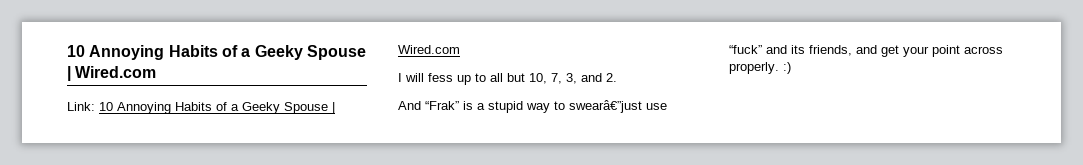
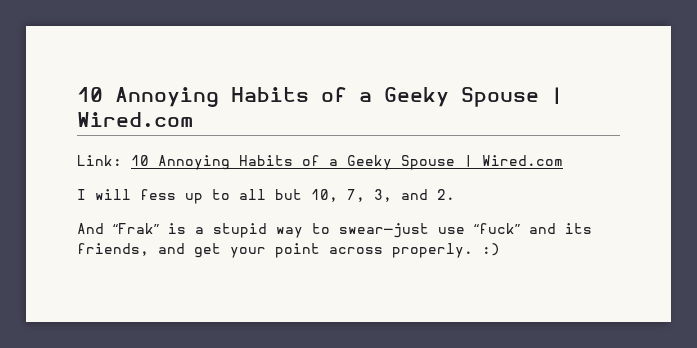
[569,100,642,113] swearâ€”just -> [339,223,429,238] swear—just

